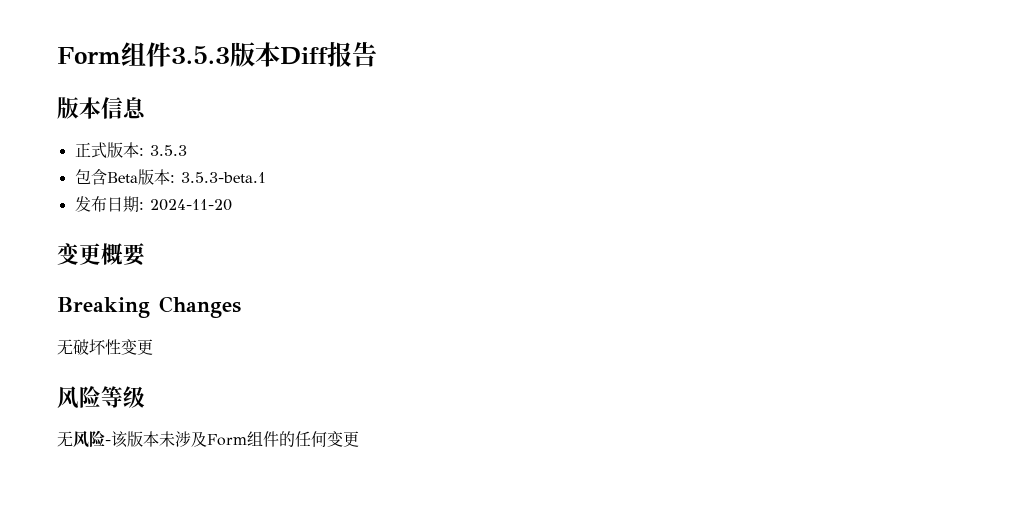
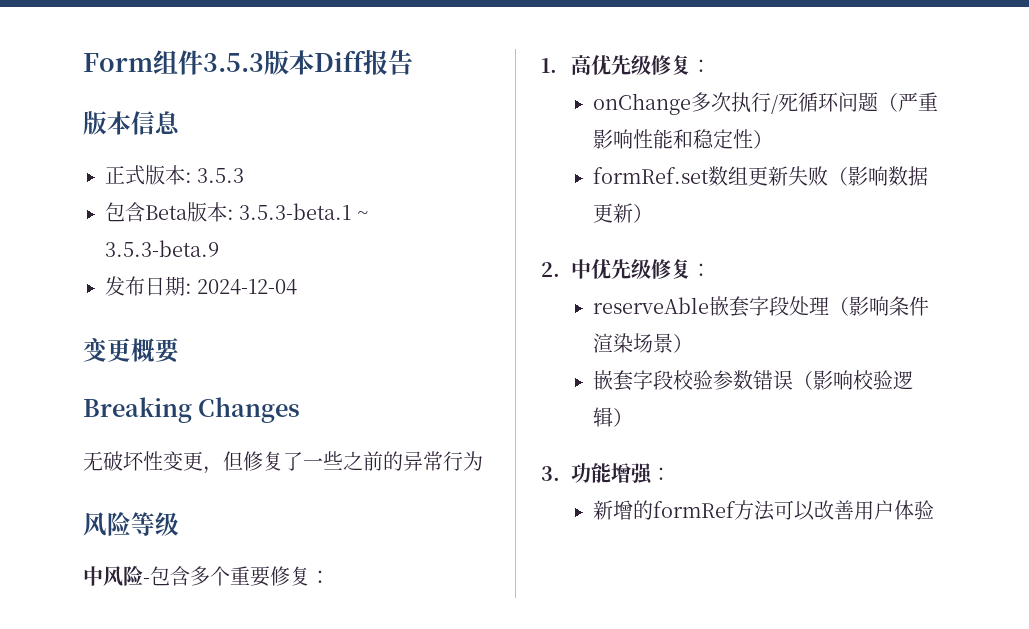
(266, 177) none -> [356,211,369,220] [105,240,219,257] ~ 3.5.3-beta.9
[149,199,232,211] 2024-11-20 -> [197,279,298,295] 2024-12-04
(153, 347) none -> [203,451,483,474] ，但修复了一些之前的异常行为
[57,431,73,447] 无 -> [83,566,103,586] 中
[111,431,359,448] 该版本未涉及Form组件的任何变更 -> [150,566,330,587] [541,55,712,75] [593,92,939,115] [593,129,774,149] [593,166,929,186] [593,203,654,223] [541,259,712,279] [593,296,930,317] [593,333,694,353] [593,370,914,391] [593,407,634,427] [541,463,672,485] [593,500,935,521] 包含多个重要修复： // 1.高优先级修复： // onChange多次执行/死循环问题（严重影响性能和稳定性） // formRef.set数组更新失败（影响数据更新） // 2.中优先级修复： // reserveAble嵌套字段处理（影响条件渲染场景） // 嵌套字段校验参数错误（影响校验逻辑） // 3.功能增强： // 新增的formRef方法可以改善用户体验

